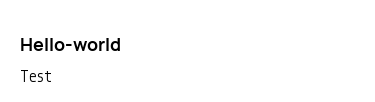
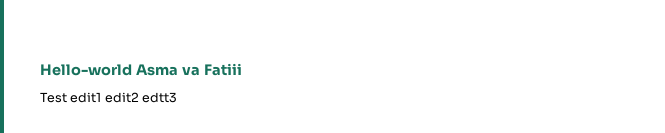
[20,70,52,82] // Test -> [135,63,242,76] [40,92,178,103] Asma va Fatiii // Test edit1 edit2 edtt3

